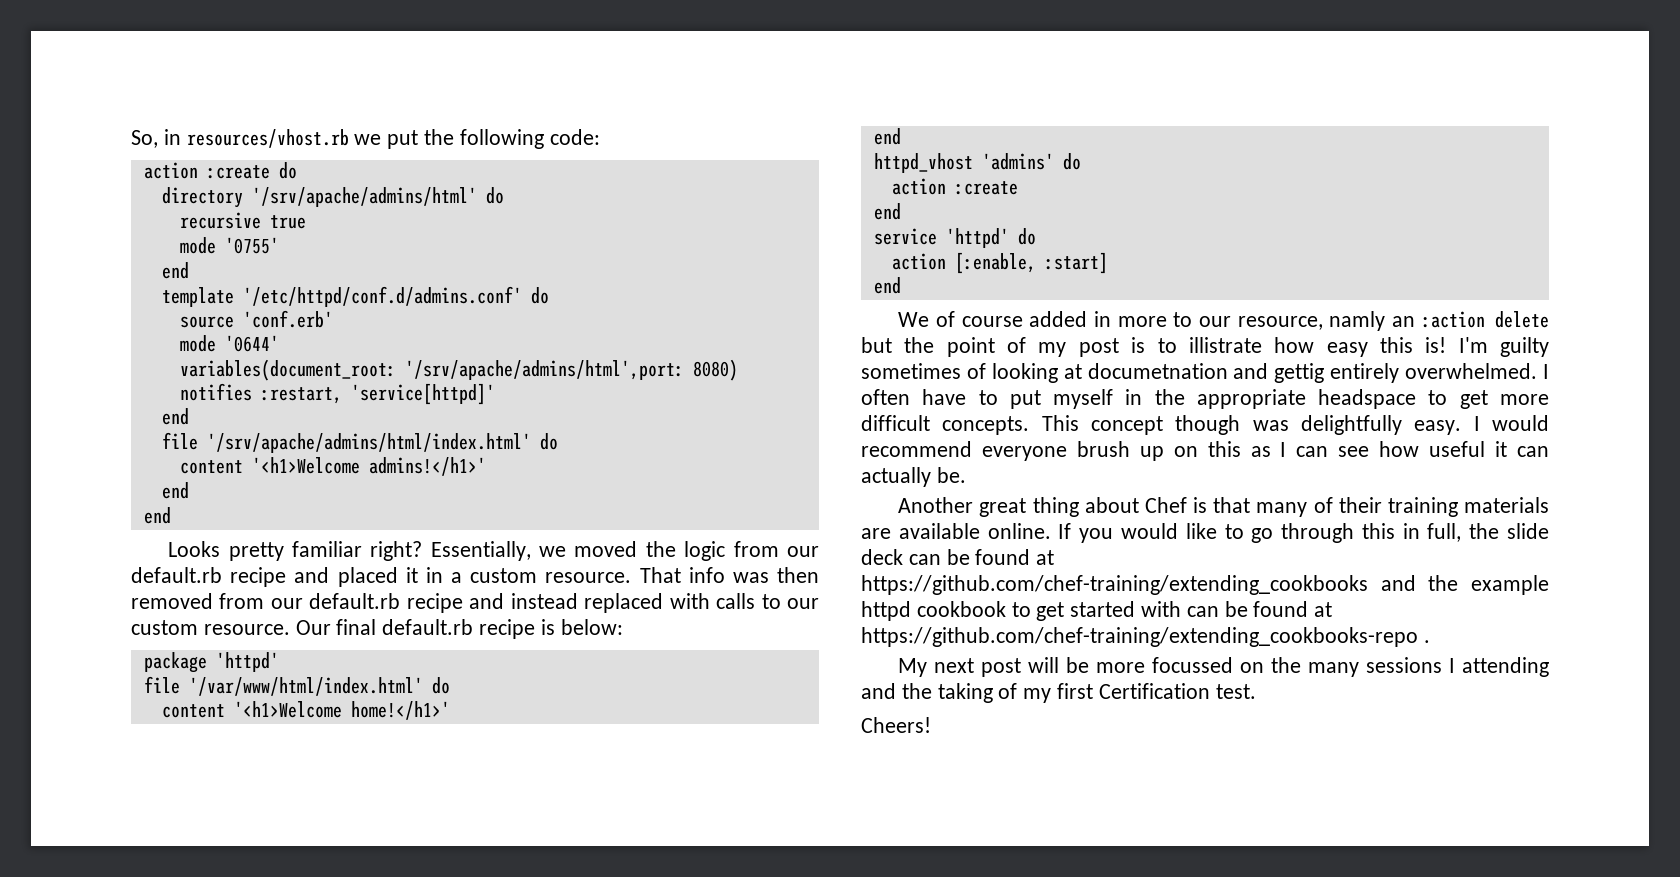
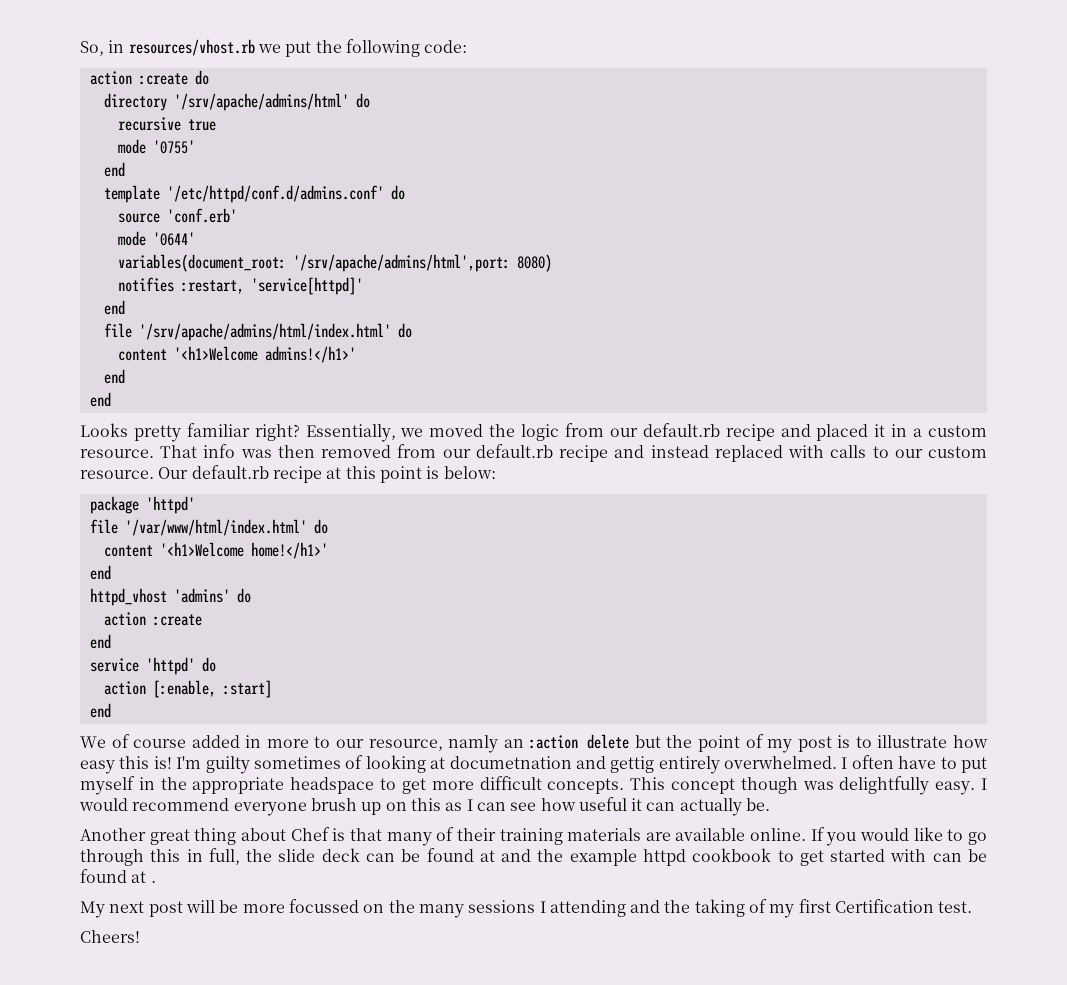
[336,619,536,639] final default.rb recipe -> [191,465,422,483] default.rb recipe at this point
[1188,337,1262,353] illistrate -> [877,735,948,748] illustrate
[861,575,1368,595] https://github.com/chef-training/extending_cookbooks -> (495, 856) none
[861,627,1418,647] https://github.com/chef-training/extending_cookbooks-repo -> (147, 877) none

